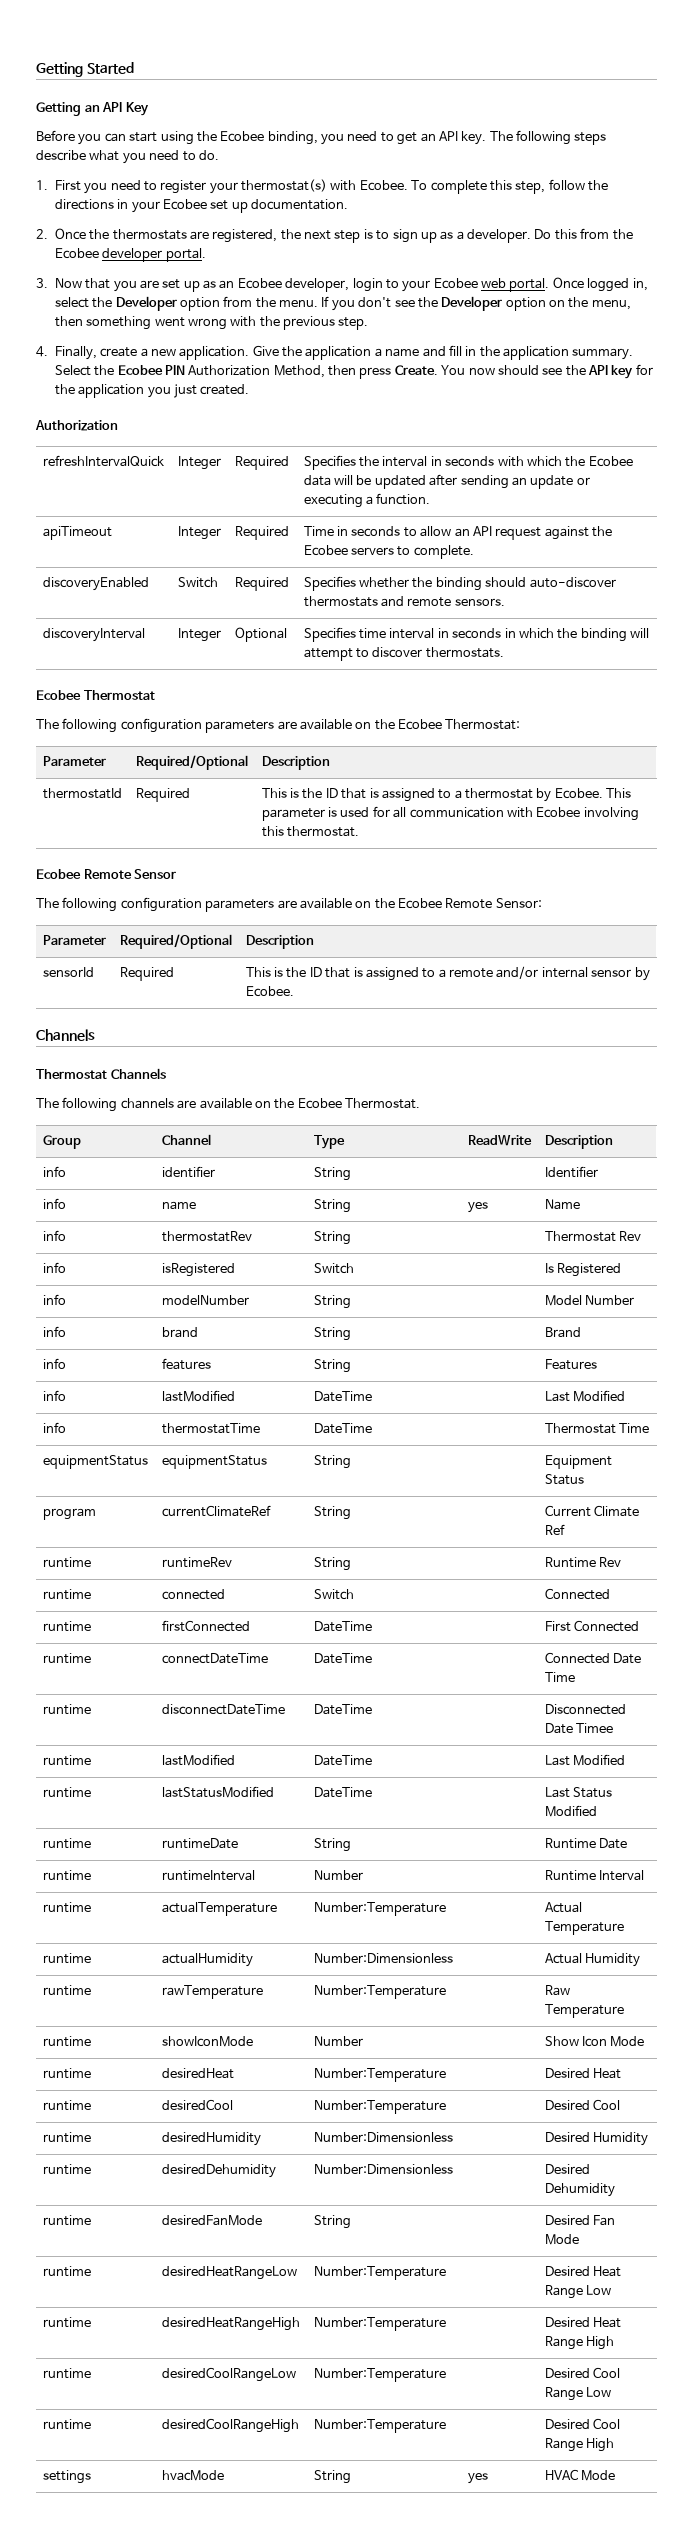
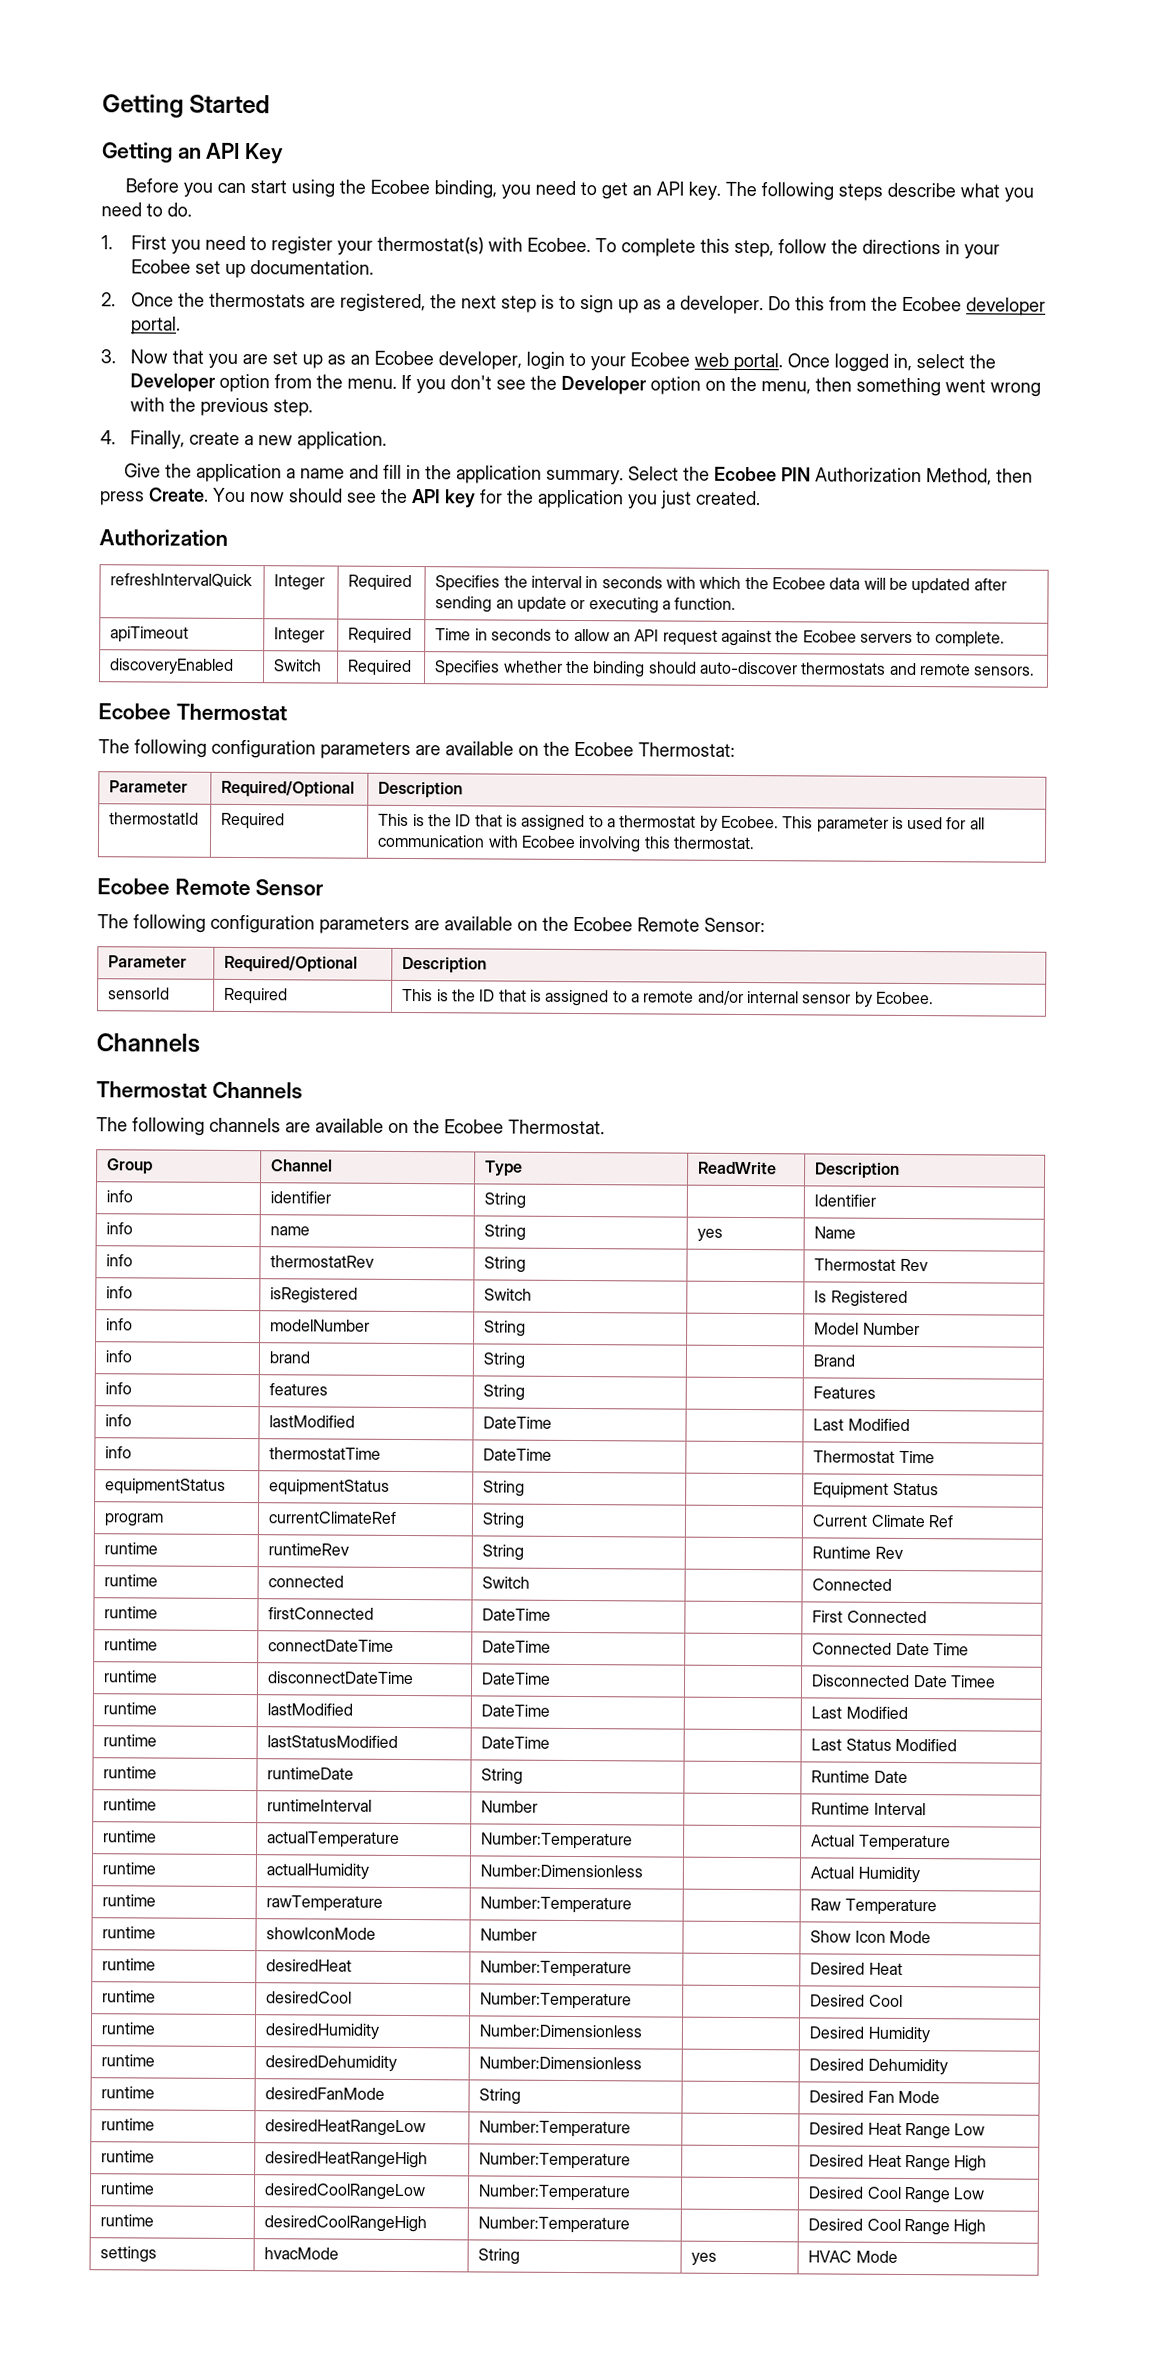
(250, 353) none -> (388, 440) //
[42,628,145,642] [177,628,221,642] [234,627,287,642] [303,627,650,642] [303,647,504,661] // discoveryInterval | Integer | Optional | Specifies time interval in seconds in which the binding will attempt to discover thermostats. -> (1036, 671) none

